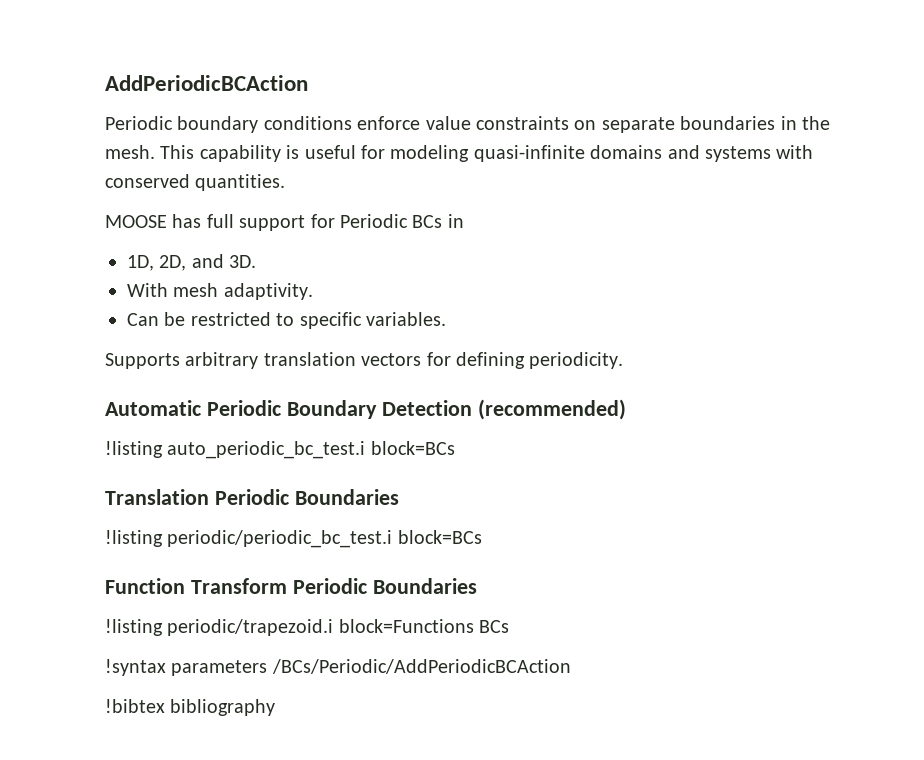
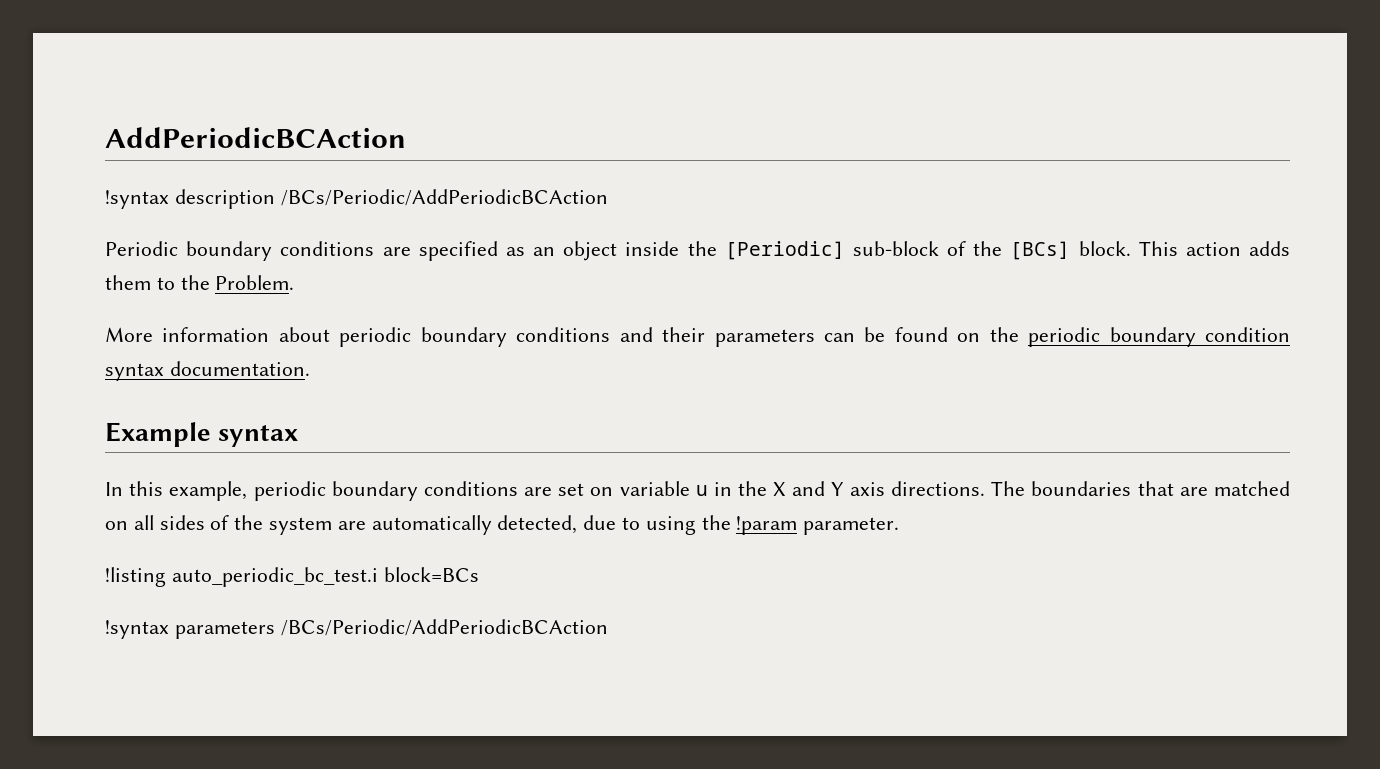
(308, 83) none -> [105,189,608,209] // !syntax description /BCs/Periodic/AddPeriodicBCAction
[357,116,830,133] [105,145,814,162] [105,174,286,191] [105,214,464,231] [127,254,257,271] [127,283,313,300] [127,312,446,329] [105,352,624,369] [105,399,626,420] [105,441,455,459] [105,489,399,505] [105,530,482,548] [105,578,477,594] [105,619,510,636] enforce value constraints on separate boundaries in the mesh. This capability is useful for modeling quasi-infinite domains and systems with conserved quantities. // MOOSE has full support for Periodic BCs in // 1D, 2D, and 3D. // With mesh adaptivity. // Can be restricted to specific variables. // Supports arbitrary translation vectors for defining periodicity. // Automatic Periodic Boundary Detection (recommended) // !listing auto_periodic_bc_test.i block=BCs // Translation Periodic Boundaries // !listing periodic/periodic_bc_test.i block=BCs // Function Transform Periodic Boundaries // !listing periodic/trapezoid.i block=Functions BCs -> [382,241,1290,261] [105,275,295,290] [105,327,1290,347] [105,361,310,381] [105,422,299,447] [105,481,1290,501] [105,515,900,535] [105,567,479,587] are specified as an object inside the [Periodic] sub-block of the [BCs] block. This action adds them to the Problem. // More information about periodic boundary conditions and their parameters can be found on the periodic boundary condition syntax documentation. // Example syntax // In this example, periodic boundary conditions are set on variable u in the X and Y axis directions. The boundaries that are matched on all sides of the system are automatically detected, due to using the !param parameter. // !listing auto_periodic_bc_test.i block=BCs
[105,699,276,716] // !bibtex bibliography -> (608, 627) none

